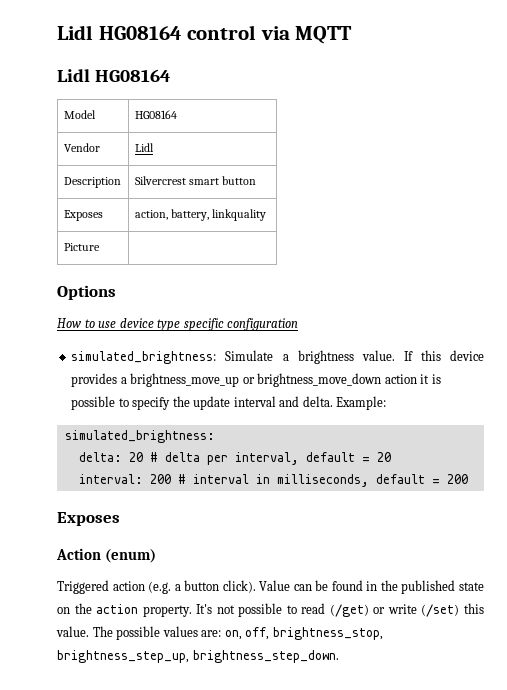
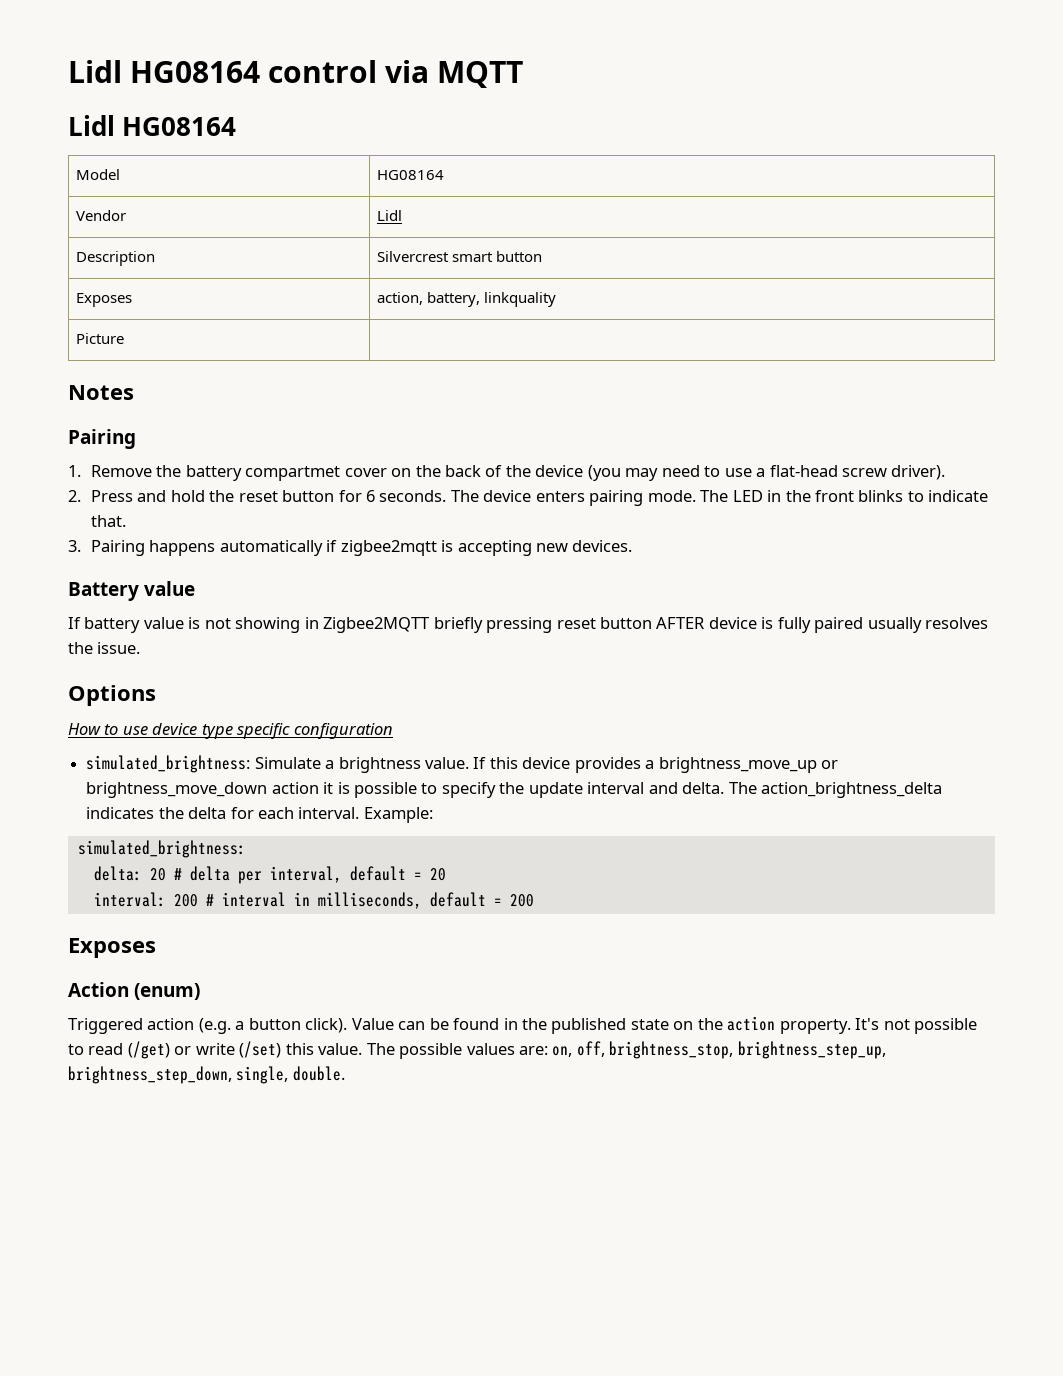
(100, 247) none -> [68,385,134,400] [68,429,136,449] [68,465,946,481] [68,490,989,506] [90,515,126,527] [68,540,633,556] [68,581,196,601] [68,617,989,633] [68,642,141,654] // Notes // Pairing // 1. Remove the battery compartmet cover on the back of the device (you may need to use a flat-head screw driver). // 2. Press and hold the reset button for 6 seconds. The device enters pairing mode. The LED in the front blinks to indicate that. // 3. Pairing happens automatically if zigbee2mqtt is accepting new devices. // Battery value // If battery value is not showing in Zigbee2MQTT briefly pressing reset button AFTER device is fully paired usually resolves the issue.
(333, 401) none -> [728,782,943,798] [86,807,360,819] The action_brightness_delta indicates the delta for each interval.
[192,650,339,663] brightness_step_down. -> [68,1066,345,1084] brightness_step_down, single, double.

